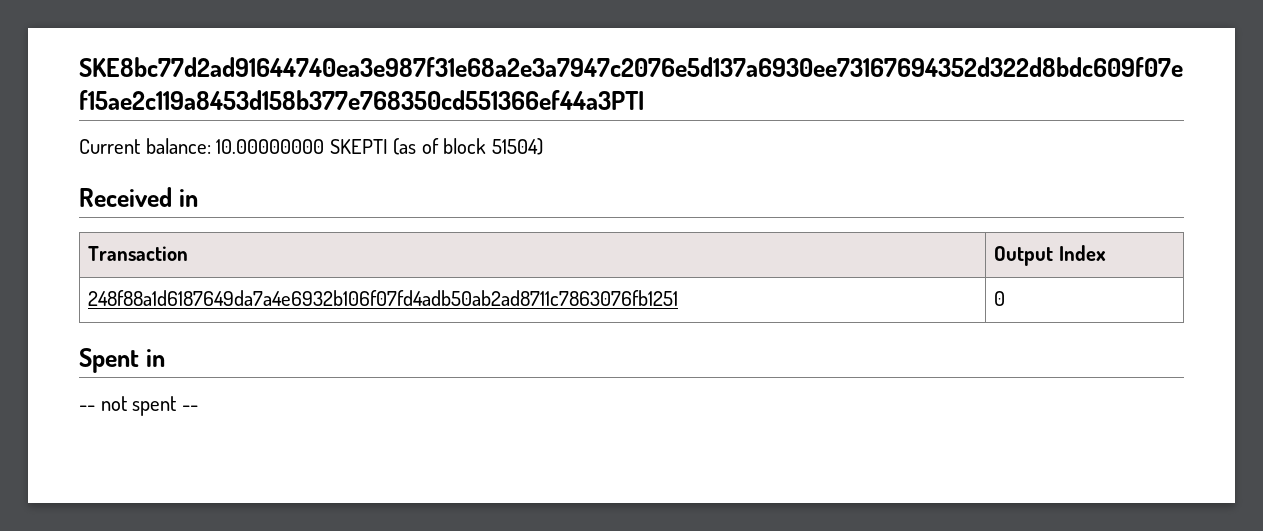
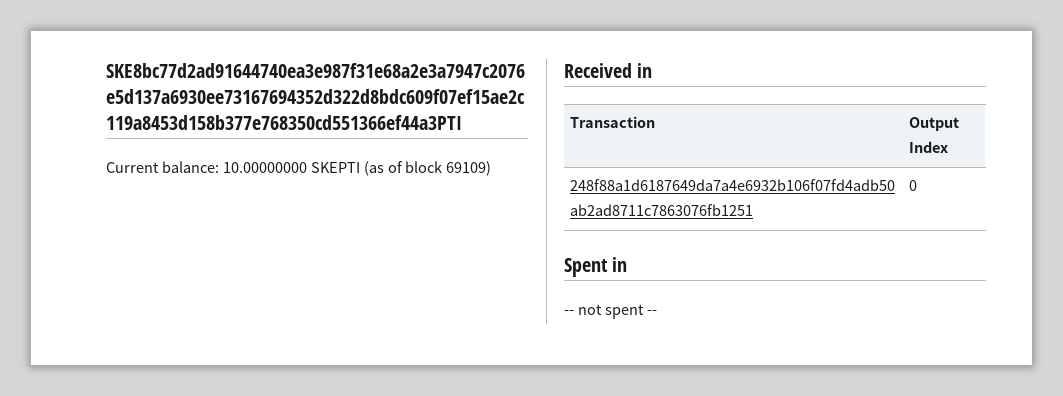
[491,138,543,155] 51504) -> [446,161,492,176] 69109)

